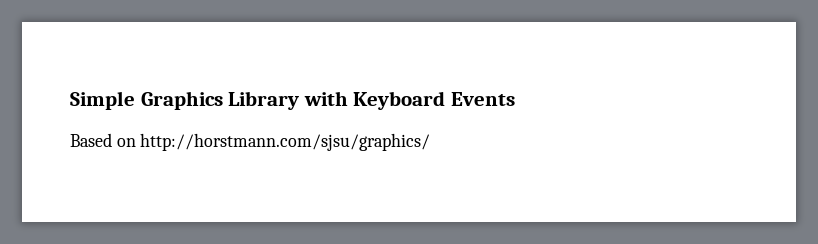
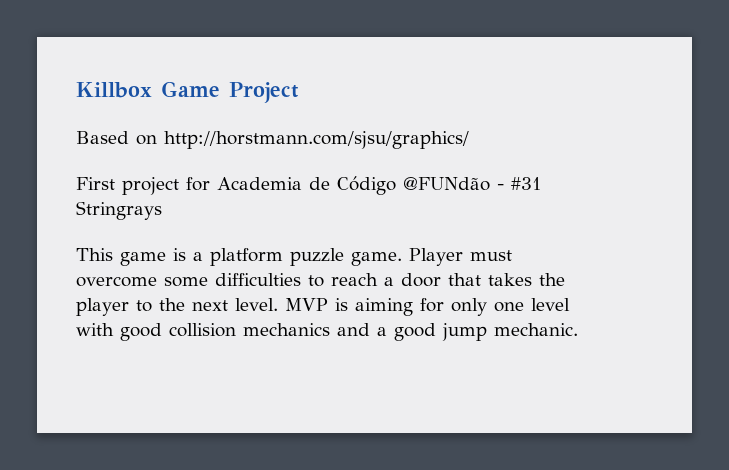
[70,91,515,110] [70,133,431,151] Simple Graphics Library with Keyboard Events // Based on http://horstmann.com/sjsu/graphics/ -> [76,81,299,103] [76,131,469,149] [76,176,541,195] [76,201,162,220] [76,248,512,266] [76,273,565,287] [76,298,570,316] [76,323,578,341] Killbox Game Project // Based on http://horstmann.com/sjsu/graphics/ // First project for Academia de Código @FUNdão - #31 Stringrays // This game is a platform puzzle game. Player must overcome some difficulties to reach a door that takes the player to the next level. MVP is aiming for only one level with good collision mechanics and a good jump mechanic.

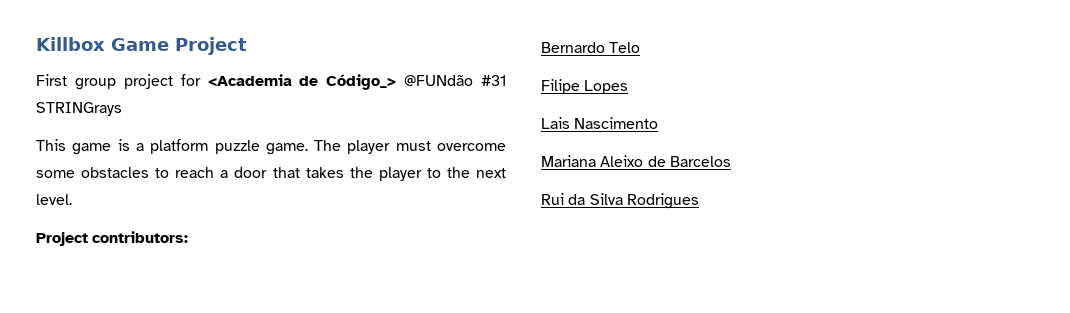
[76,131,469,149] // Based on http://horstmann.com/sjsu/graphics/ -> (247, 46) none
(115, 183) none -> [74,78,116,90] group
[217,176,541,195] [76,201,162,220] Academia de Código @FUNdão - #31 Stringrays -> [207,74,506,90] [36,102,122,116] <Academia de Código_> @FUNdão #31 STRINGrays
[409,248,463,266] Player -> [314,140,391,154] The player
[215,273,301,286] difficulties -> [81,167,150,178] obstacles
[285,298,570,316] [76,323,578,341] MVP is aiming for only one level with good collision mechanics and a good jump mechanic. -> [36,231,189,246] [541,42,641,53] [541,79,629,94] [541,117,659,129] [541,155,731,167] [541,193,699,209] // Project contributors: // Bernardo Telo // Filipe Lopes // Lais Nascimento // Mariana Aleixo de Barcelos // Rui da Silva Rodrigues

